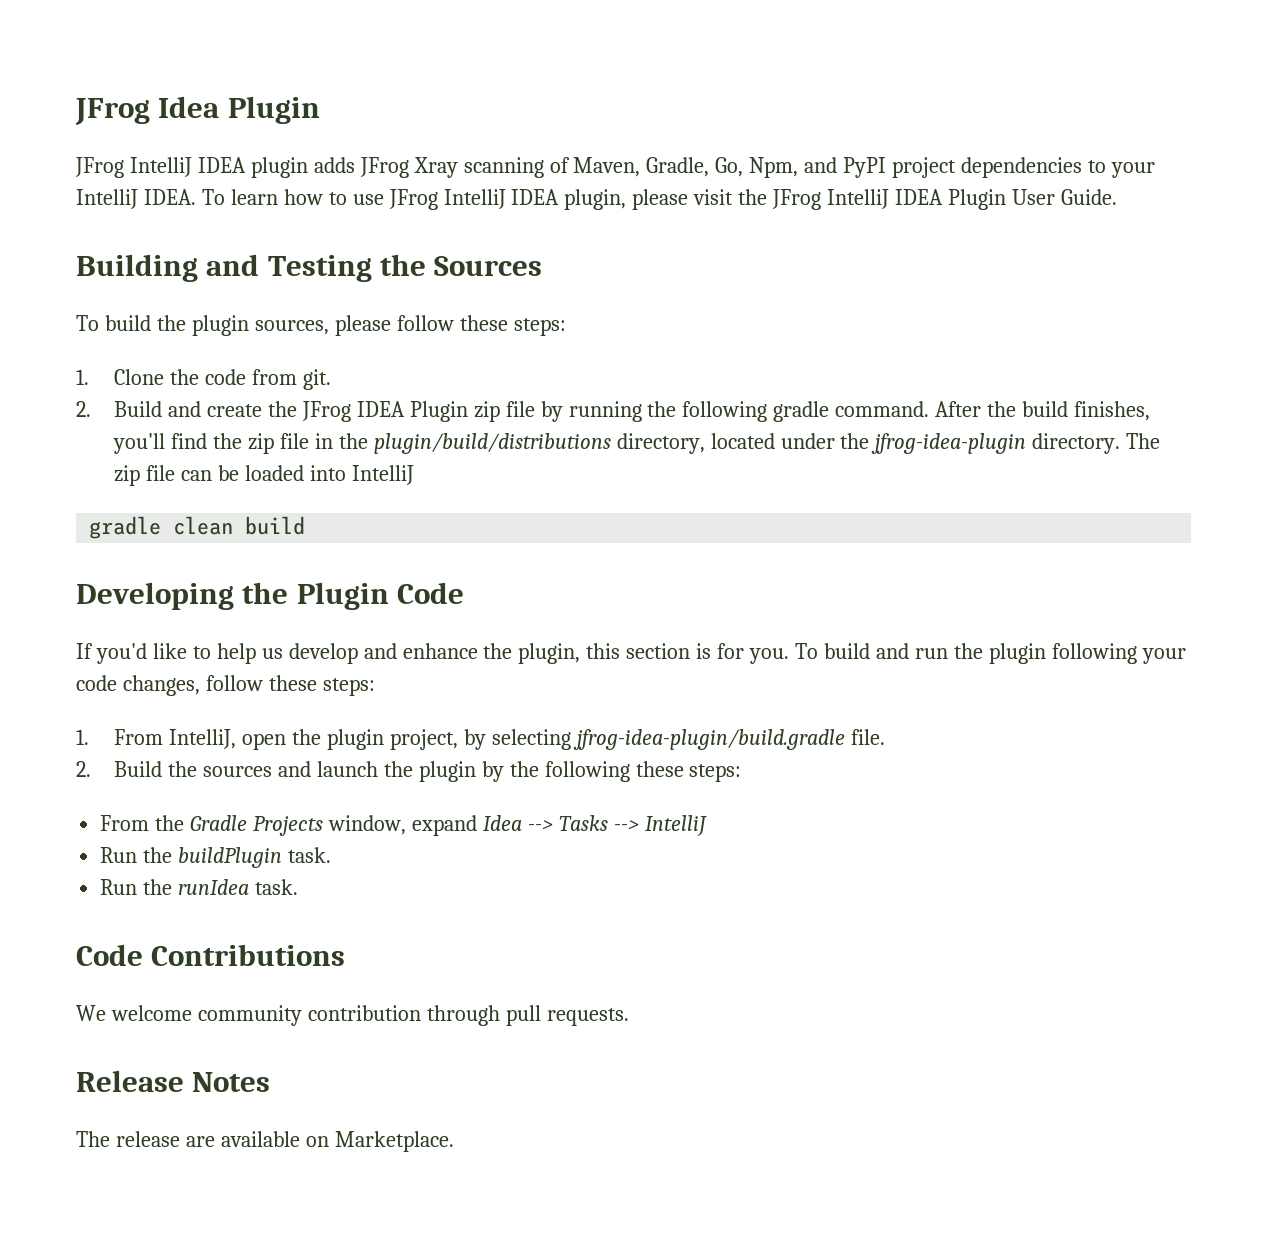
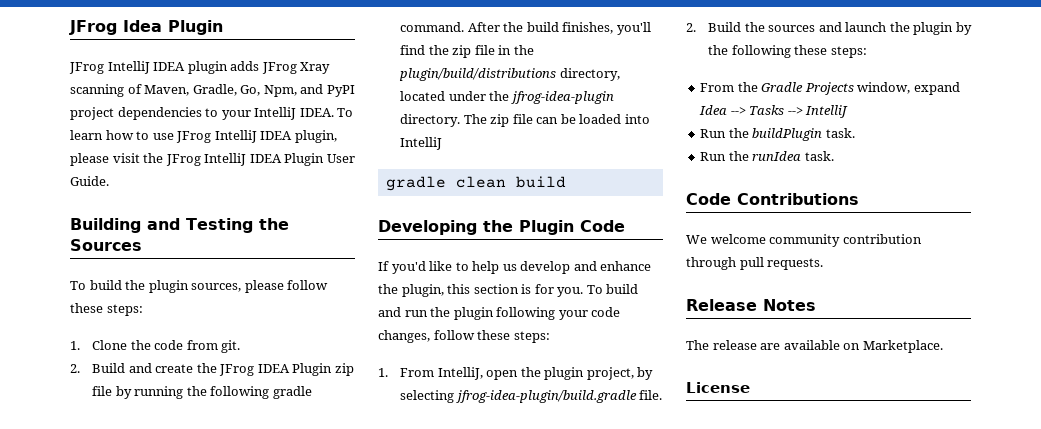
(454, 1141) none -> [686,382,750,393] // License

